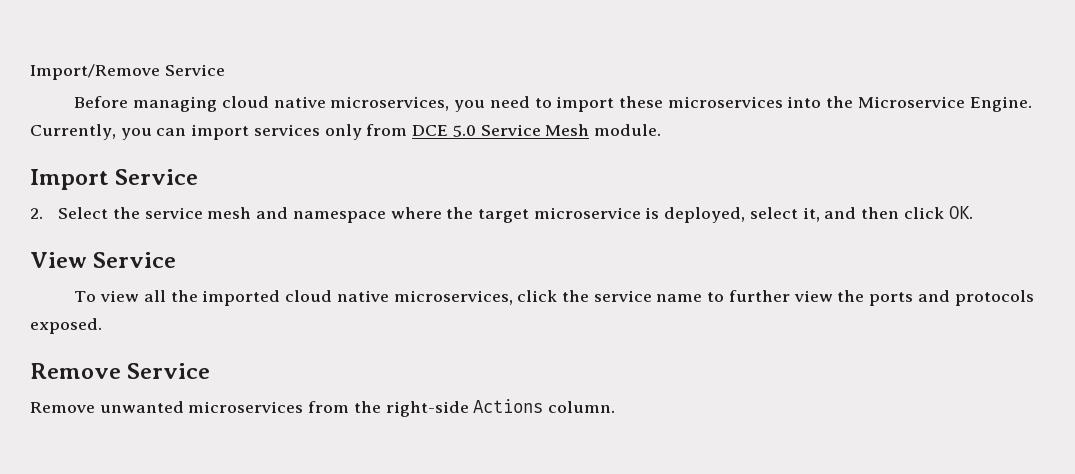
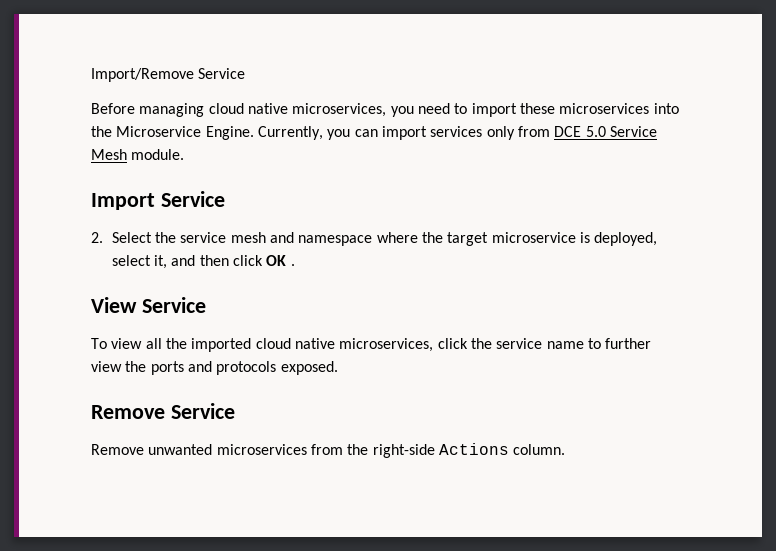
[948,206,973,219] OK. -> [266,255,295,266] OK .

